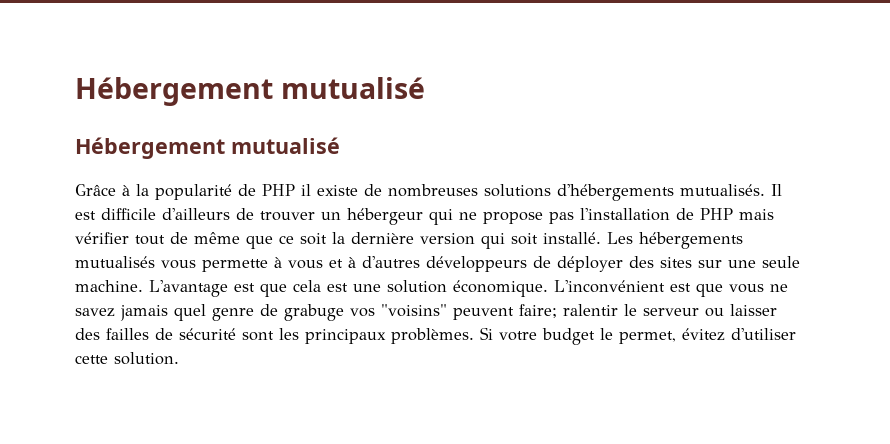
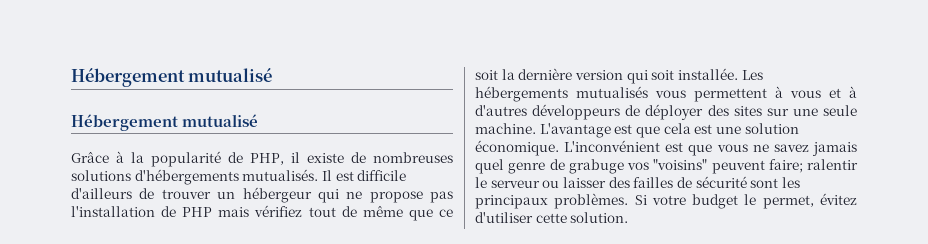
[262,184,295,196] PHP -> [250,153,284,165] PHP,
[75,232,129,244] vérifier -> [254,205,303,217] vérifiez
[543,232,601,244] installé. -> [677,68,738,80] installée.
[202,259,268,272] permette -> [694,88,767,102] permettent

